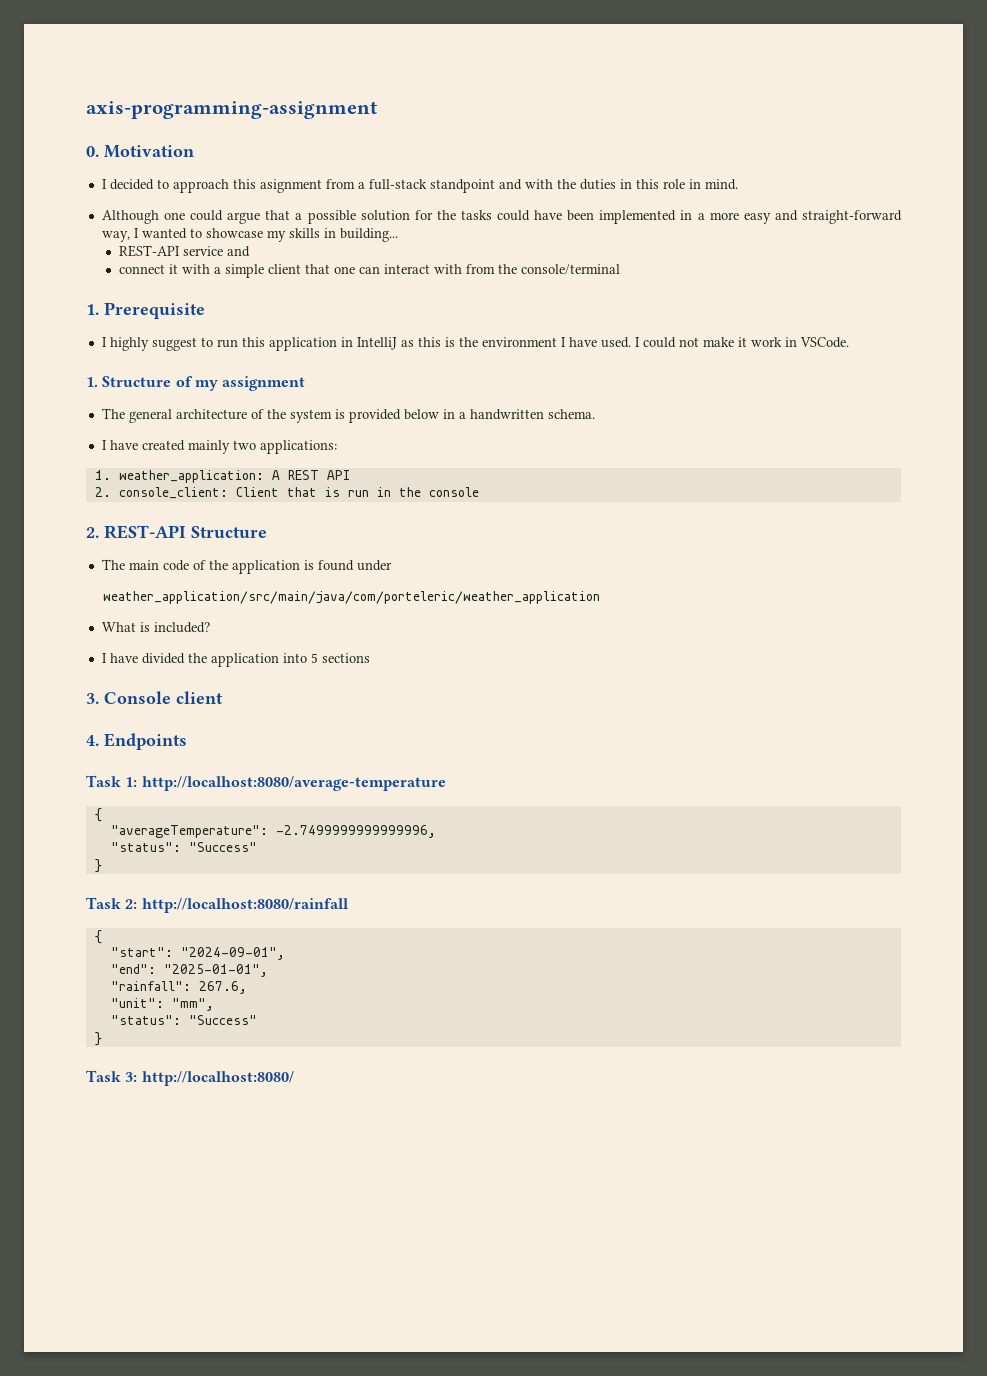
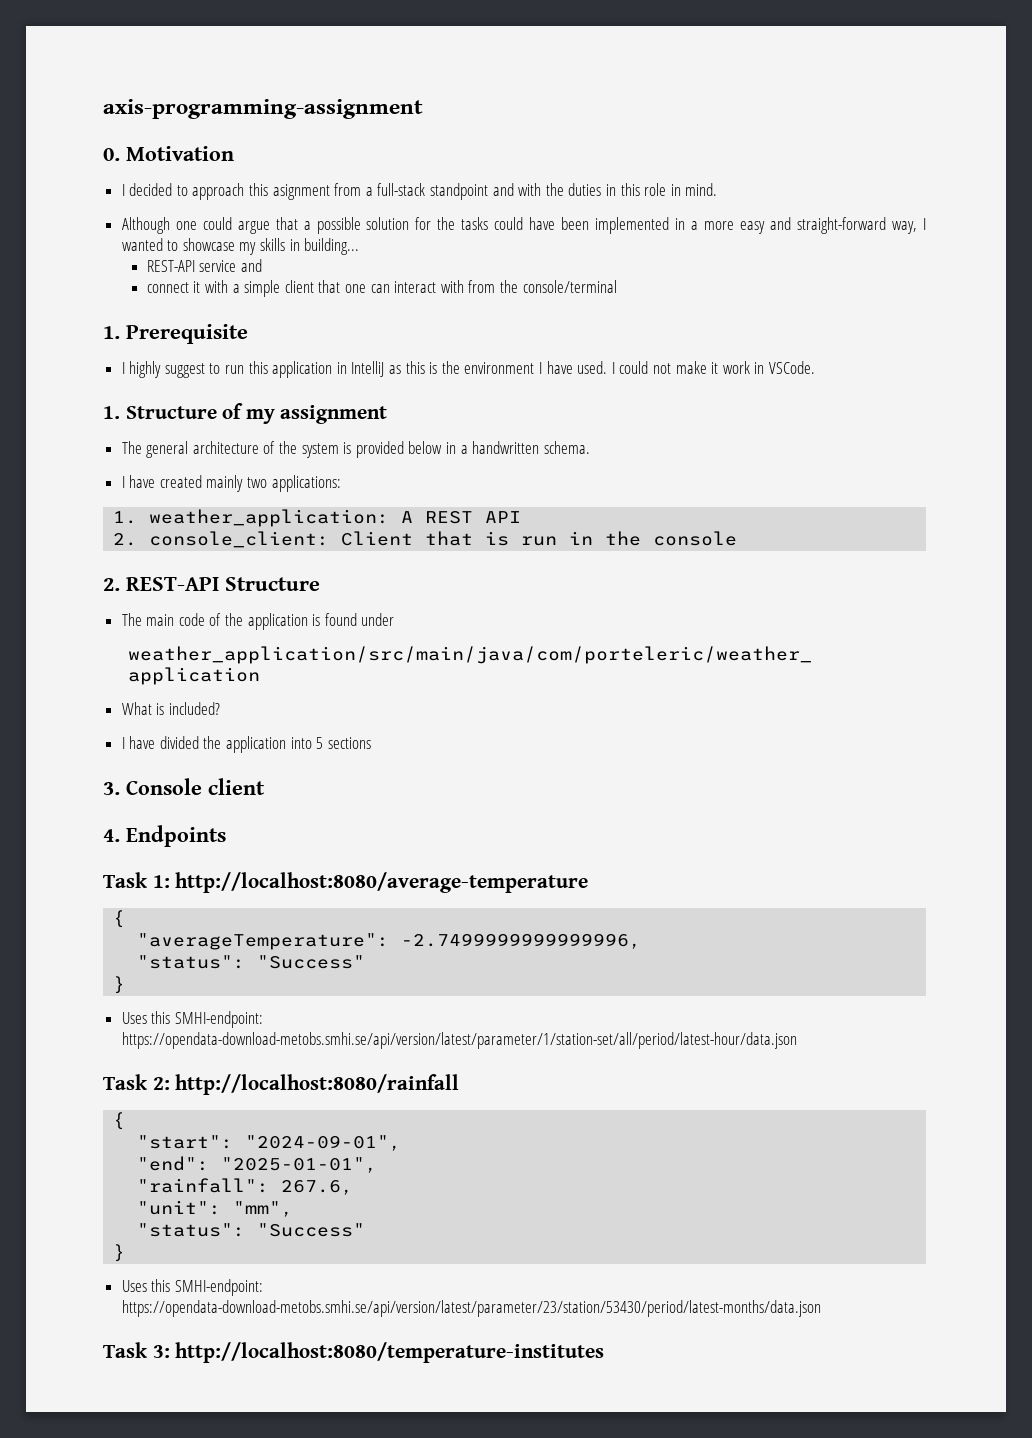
(102, 866) none -> [121,1011,263,1028] [121,1032,797,1049] // Uses this SMHI-endpoint: https://opendata-download-metobs.smhi.se/api/version/latest/parameter/1/station-set/all/period/latest-hour/data.json
(102, 1039) none -> [121,1279,263,1296] [121,1300,821,1317] // Uses this SMHI-endpoint: https://opendata-download-metobs.smhi.se/api/version/latest/parameter/23/station/53430/period/latest-months/data.json
[141,1071,294,1086] http://localhost:8080/ -> [175,1342,605,1363] http://localhost:8080/temperature-institutes

